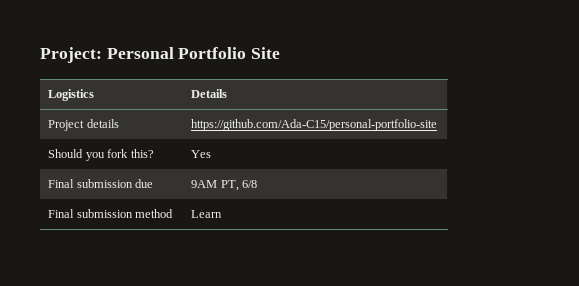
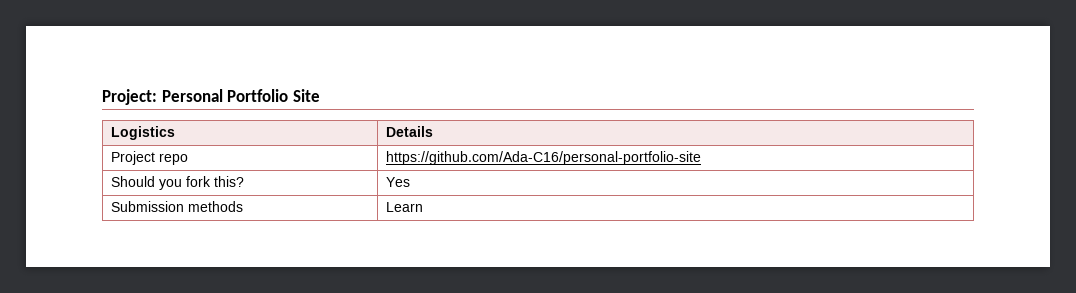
[86,119,119,128] [191,119,438,131] details | https://github.com/Ada-C15/personal-portfolio-site -> [159,153,189,165] [386,151,702,165] repo | https://github.com/Ada-C16/personal-portfolio-site
[48,179,154,188] [191,180,258,191] [48,209,174,218] Final submission due | 9AM PT, 6/8 // Final submission method -> [111,201,244,212] Submission methods

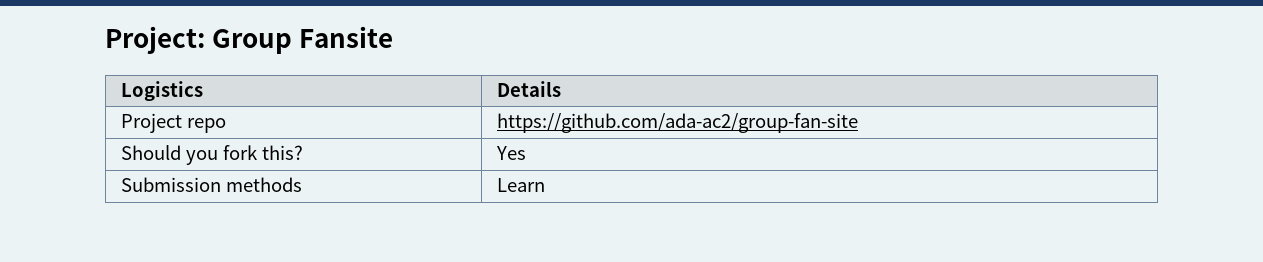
[161,89,320,102] Personal Portfolio Site -> [212,26,394,54] Group Fansite
[386,151,702,165] https://github.com/Ada-C16/personal-portfolio-site -> [497,113,859,133] https://github.com/ada-ac2/group-fan-site

